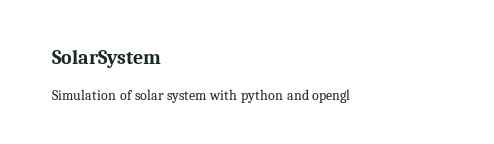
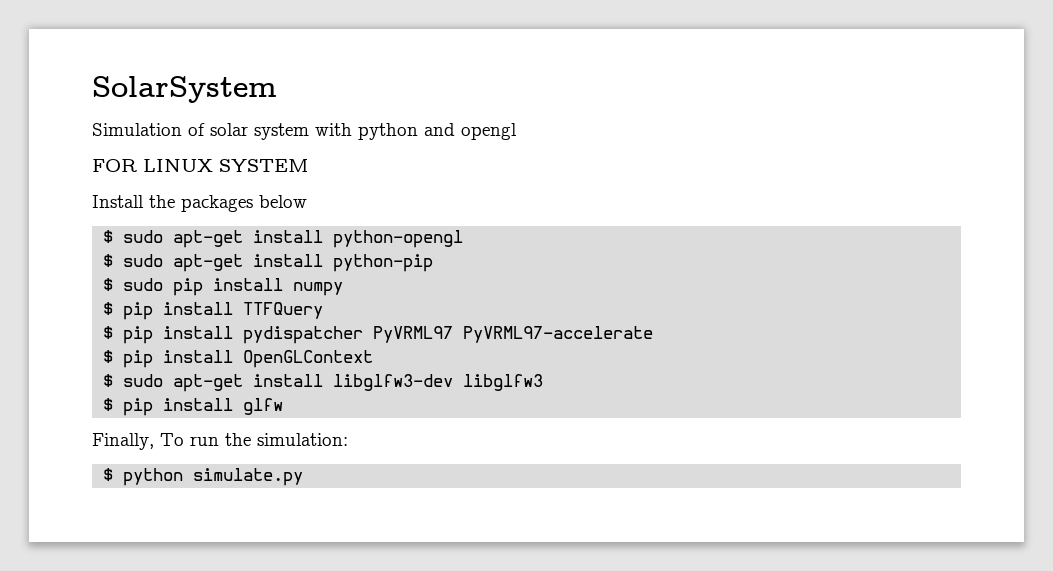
(351, 96) none -> [92,159,309,172] [92,195,307,212] [103,230,464,248] [103,254,434,272] [103,278,344,296] [103,302,324,320] [103,326,654,344] [103,350,374,368] [103,374,544,392] [103,398,284,416] [92,433,348,450] [103,468,304,486] // FOR LINUX SYSTEM // Install the packages below // $ sudo apt-get install python-opengl // $ sudo apt-get install python-pip // $ sudo pip install numpy // $ pip install TTFQuery // $ pip install pydispatcher PyVRML97 PyVRML97-accelerate // $ pip install OpenGLContext // $ sudo apt-get install libglfw3-dev libglfw3 // $ pip install glfw // Finally, To run the simulation: // $ python simulate.py

